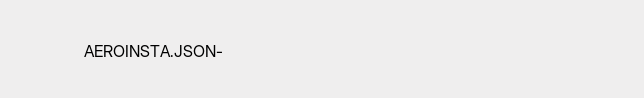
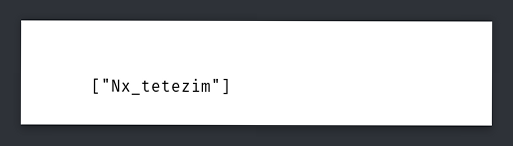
[84,45,223,57] AEROINSTA.JSON- -> [90,78,231,96] ["Nx_tetezim"]

